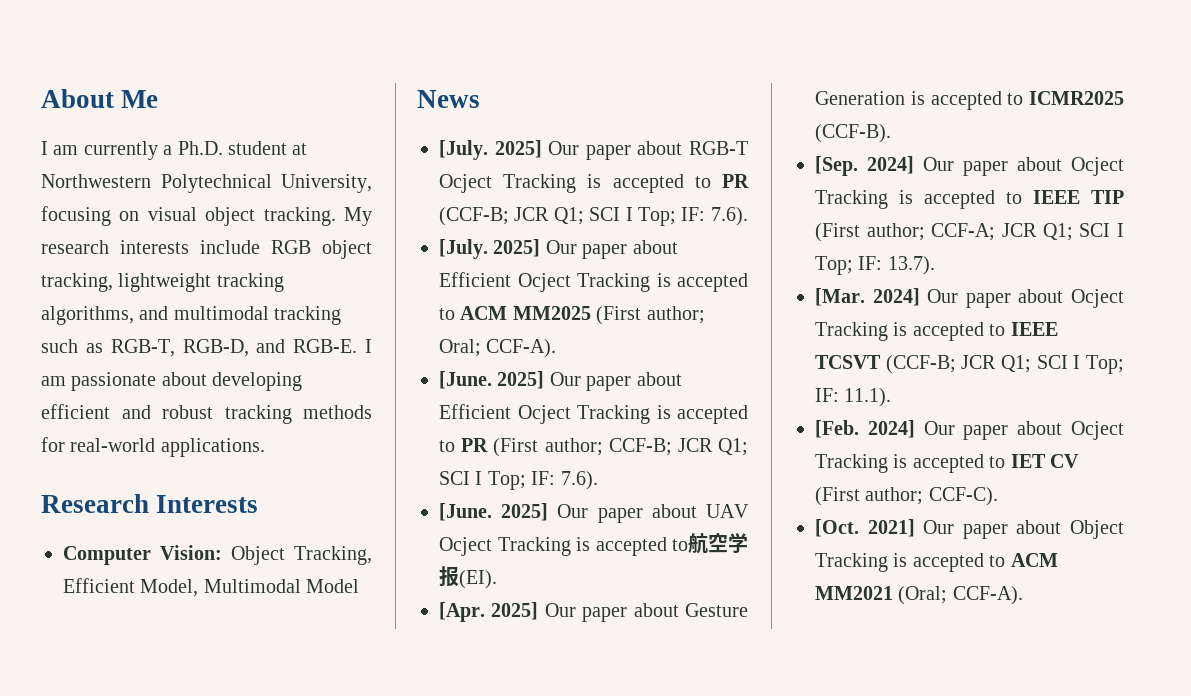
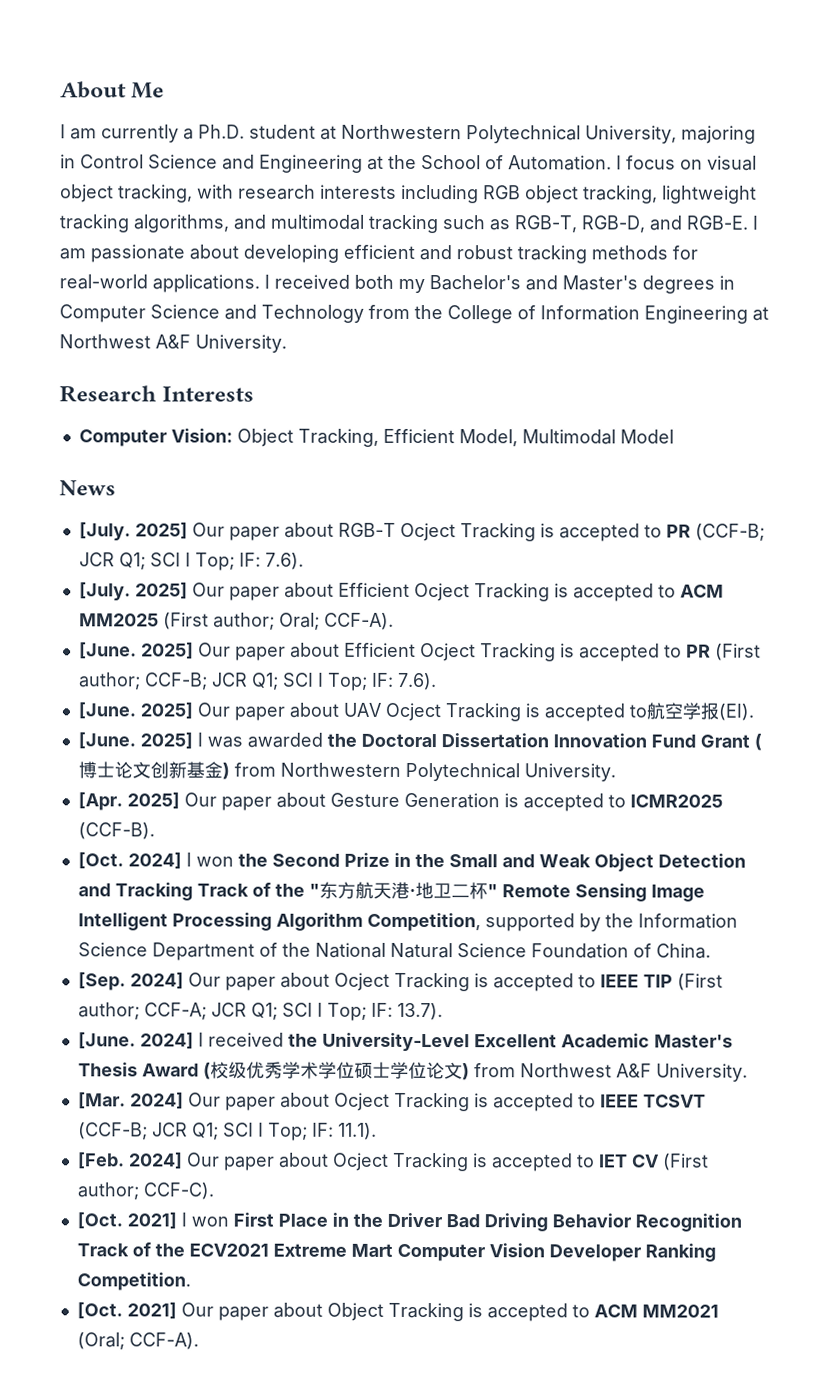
[41,206,111,226] focusing -> [681,125,756,144] [60,154,676,173] majoring in Control Science and Engineering at the School of Automation. I focus
[263,207,372,226] tracking. My -> [118,184,234,203] tracking, with
[200,240,260,254] include -> [401,184,479,204] including
(265, 447) none -> [264,274,735,294] [59,304,769,324] [59,334,287,353] I received both my Bachelor's and Master's degrees in Computer Science and Technology from the College of Information Engineering at Northwest A&F University.
(497, 579) none -> [77,732,762,751] [77,761,616,782] // [June. 2025] I was awarded the Doctoral Dissertation Innovation Fund Grant (博士论文创新基金) from Northwestern Polytechnical University.
(891, 133) none -> [77,852,746,872] [77,881,705,902] [77,912,738,932] [77,942,711,961] // [Oct. 2024] I won the Second Prize in the Small and Weak Object Detection and Tracking Track of the "东方航天港·地卫二杯" Remote Sensing Image Intelligent Processing Algorithm Competition, supported by the Information Science Department of the National Natural Science Foundation of China.
(935, 265) none -> [77,1032,733,1052] [77,1061,748,1082] // [June. 2024] I received the University-Level Excellent Academic Master's Thesis Award (校级优秀学术学位硕士学位论文) from Northwest A&F University.
(998, 496) none -> [76,1212,742,1232] [76,1242,716,1262] [76,1272,191,1291] // [Oct. 2021] I won First Place in the Driver Bad Driving Behavior Recognition Track of the ECV2021 Extreme Mart Computer Vision Developer Ranking Competition.

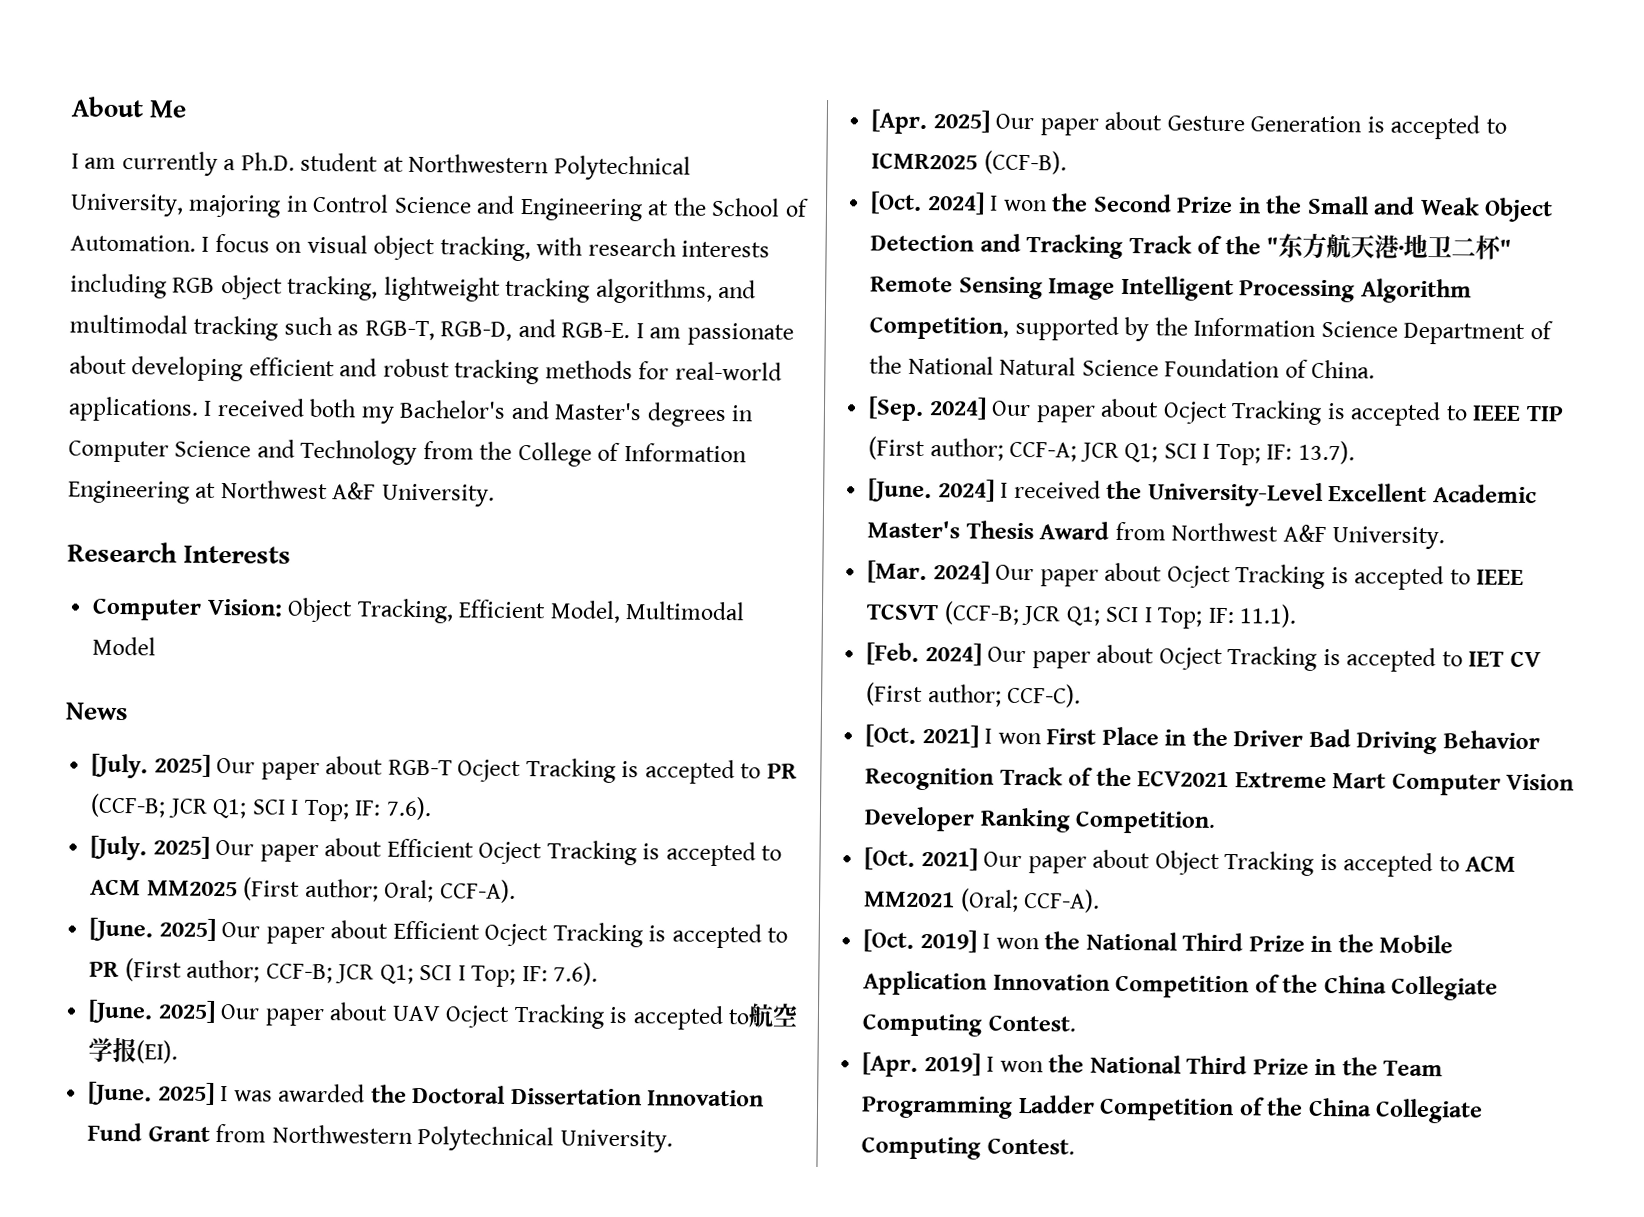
[753,733,762,751] [77,761,230,780] (博士论文创新基金) -> (210, 1134) none
[202,1061,470,1081] (校级优秀学术学位硕士学位论文) -> (1110, 530) none
(199, 1341) none -> [863,929,1454,954] [863,970,1499,1001] [862,1013,1076,1037] [862,1052,1444,1077] [861,1094,1484,1124] [861,1136,1075,1160] // [Oct. 2019] I won the National Third Prize in the Mobile Application Innovation Competition of the China Collegiate Computing Contest. // [Apr. 2019] I won the National Third Prize in the Team Programming Ladder Competition of the China Collegiate Computing Contest.

